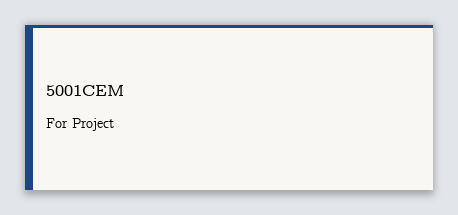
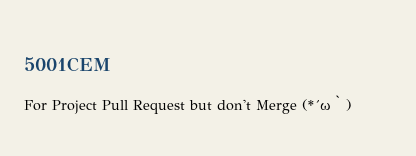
(114, 124) none -> [102,95,352,114] Pull Request but don't Merge (*´ω｀)

